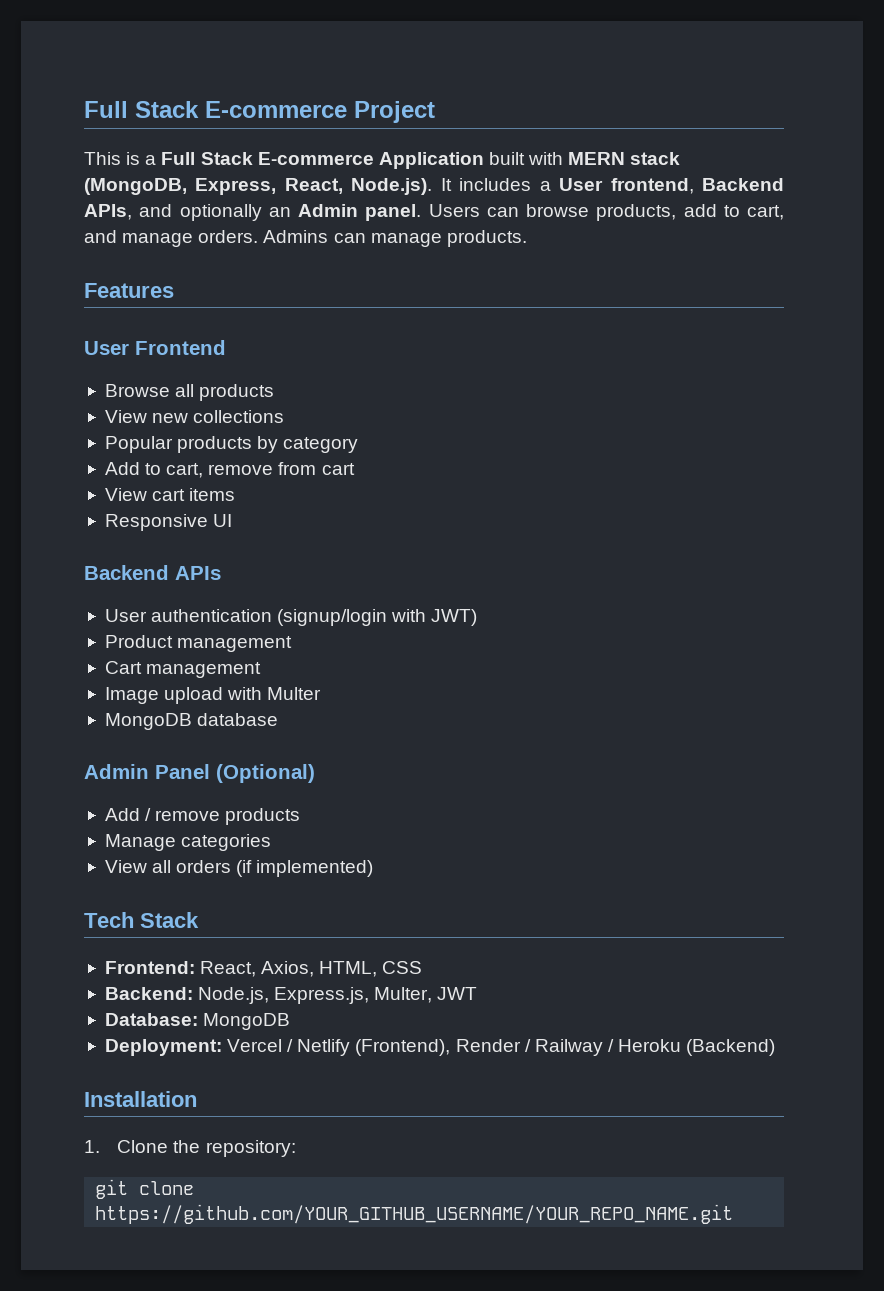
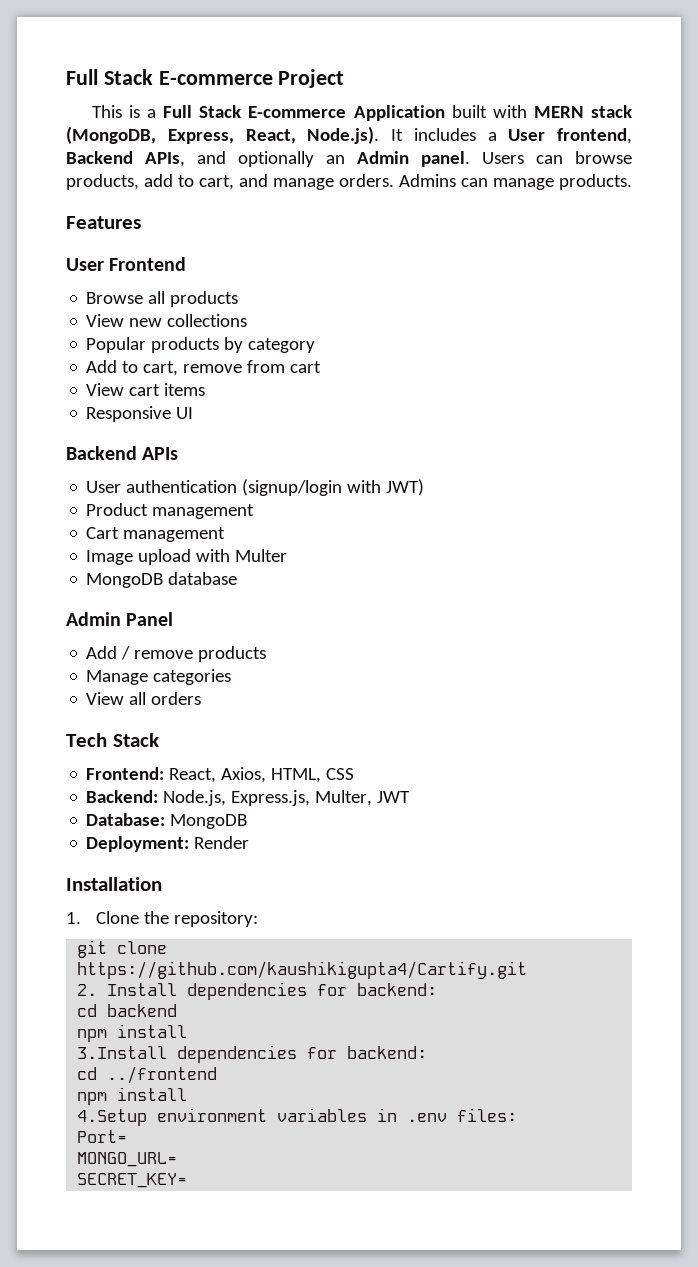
[216,764,315,783] (Optional) -> (174, 619) none
[236,860,374,877] (if implemented) -> (202, 698) none
[227,1039,776,1056] Vercel / Netlify (Frontend), Render / Railway / Heroku (Backend) -> [194,836,250,849] Render
[95,1204,734,1224] https://github.com/YOUR_GITHUB_USERNAME/YOUR_REPO_NAME.git -> [77,961,528,979] [77,982,438,1000] [77,1004,178,1017] [77,1024,188,1042] [77,1045,428,1063] [77,1066,218,1084] [77,1087,188,1105] [77,1108,518,1126] [77,1130,128,1143] [77,1152,178,1167] [77,1173,188,1188] https://github.com/kaushikigupta4/Cartify.git // 2. Install dependencies for backend: // cd backend // npm install // 3.Install dependencies for backend: // cd ../frontend // npm install // 4.Setup environment variables in .env files: // Port= // MONGO_URL= // SECRET_KEY=

